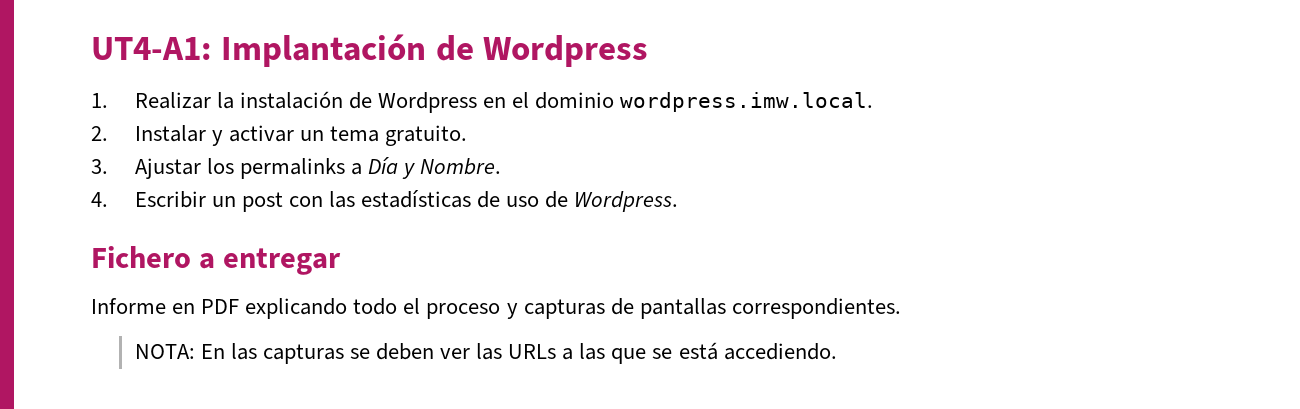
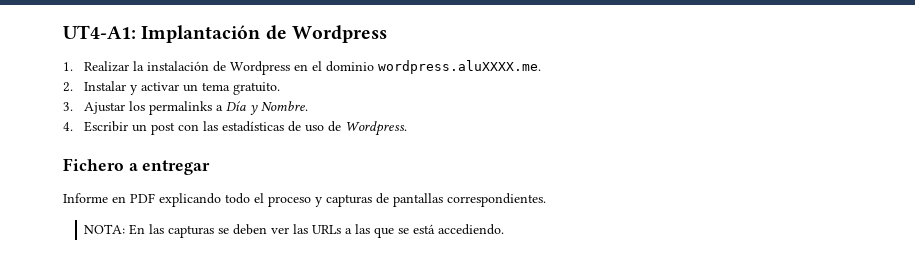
[620,92,874,112] wordpress.imw.local. -> [378,60,542,74] wordpress.aluXXXX.me.

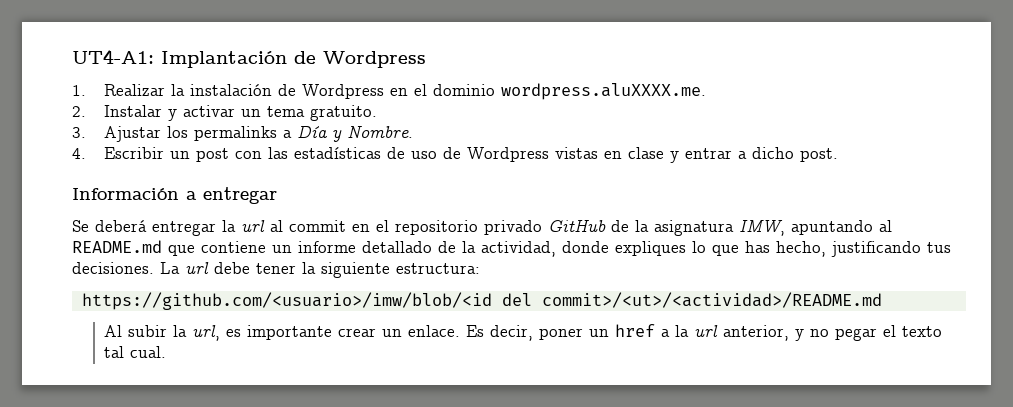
[345,121,408,136] [63,158,211,175] [63,193,546,207] [84,224,505,238] Wordpress. // Fichero a entregar // Informe en PDF explicando todo el proceso y capturas de pantallas correspondientes. // NOTA: En las capturas se deben ver las URLs a las que se está accediendo. -> [467,147,839,163] [72,187,277,204] [72,219,892,236] [72,240,951,257] [72,262,480,278] [81,292,882,310] [104,324,943,341] [104,346,167,358] Wordpress vistas en clase y entrar a dicho post. // Información a entregar // Se deberá entregar la url al commit en el repositorio privado GitHub de la asignatura IMW, apuntando al README.md que contiene un informe detallado de la actividad, donde expliques lo que has hecho, justificando tus decisiones. La url debe tener la siguiente estructura: // https://github.com/<usuario>/imw/blob/<id del commit>/<ut>/<actividad>/README.md // Al subir la url, es importante crear un enlace. Es decir, poner un href a la url anterior, y no pegar el texto tal cual.

